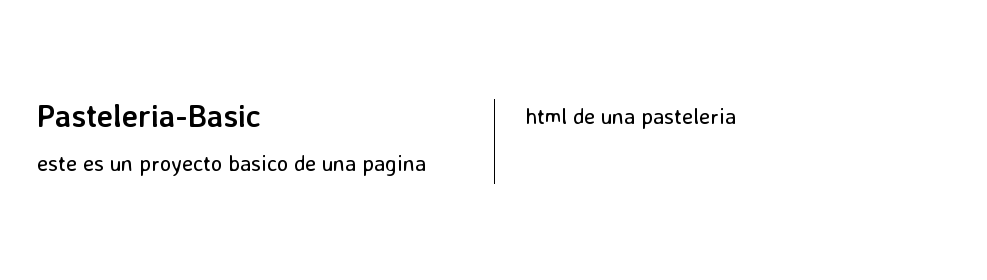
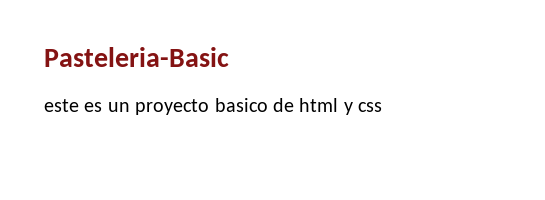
[322,155,426,176] [525,108,736,129] una pagina html de una pasteleria -> [299,98,383,115] html y css

